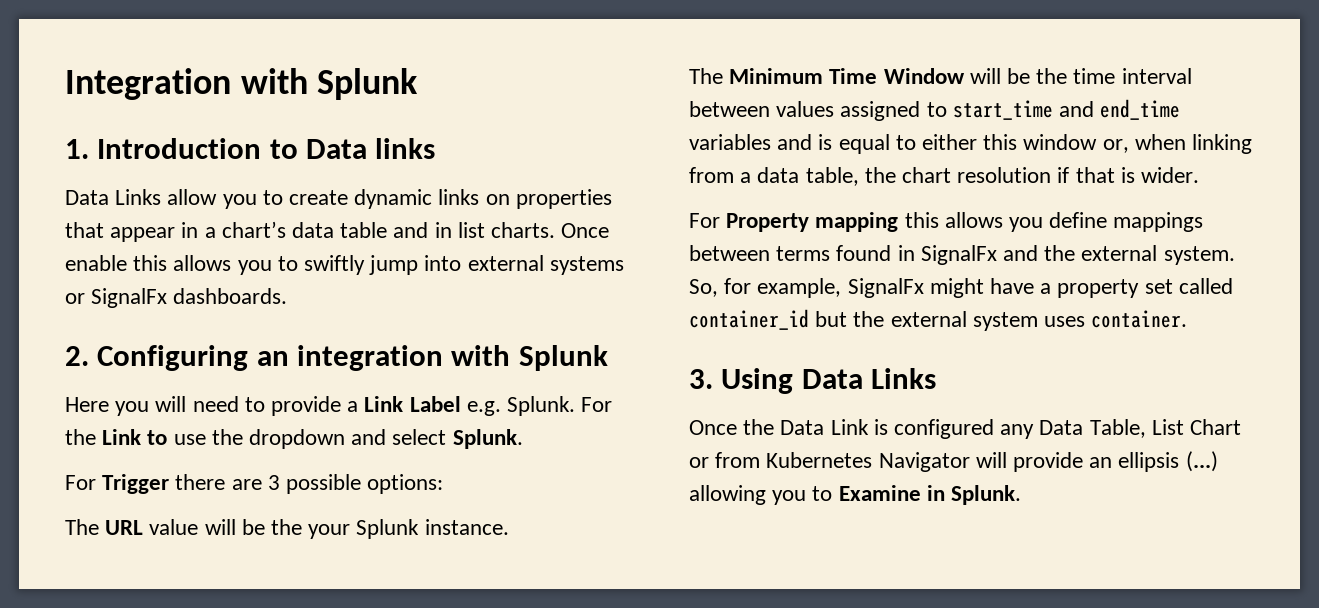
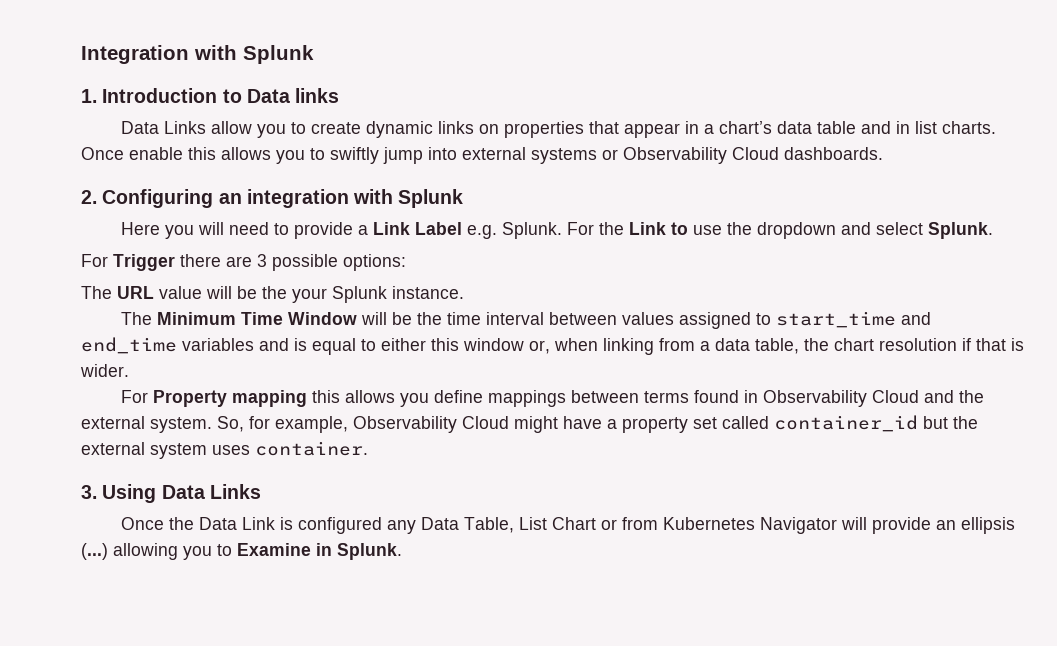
[91,288,168,308] SignalFx -> [623,147,779,164] Observability Cloud
[920,245,997,265] SignalFx -> [762,390,919,407] Observability Cloud
[847,278,924,298] SignalFx -> [353,416,509,433] Observability Cloud

